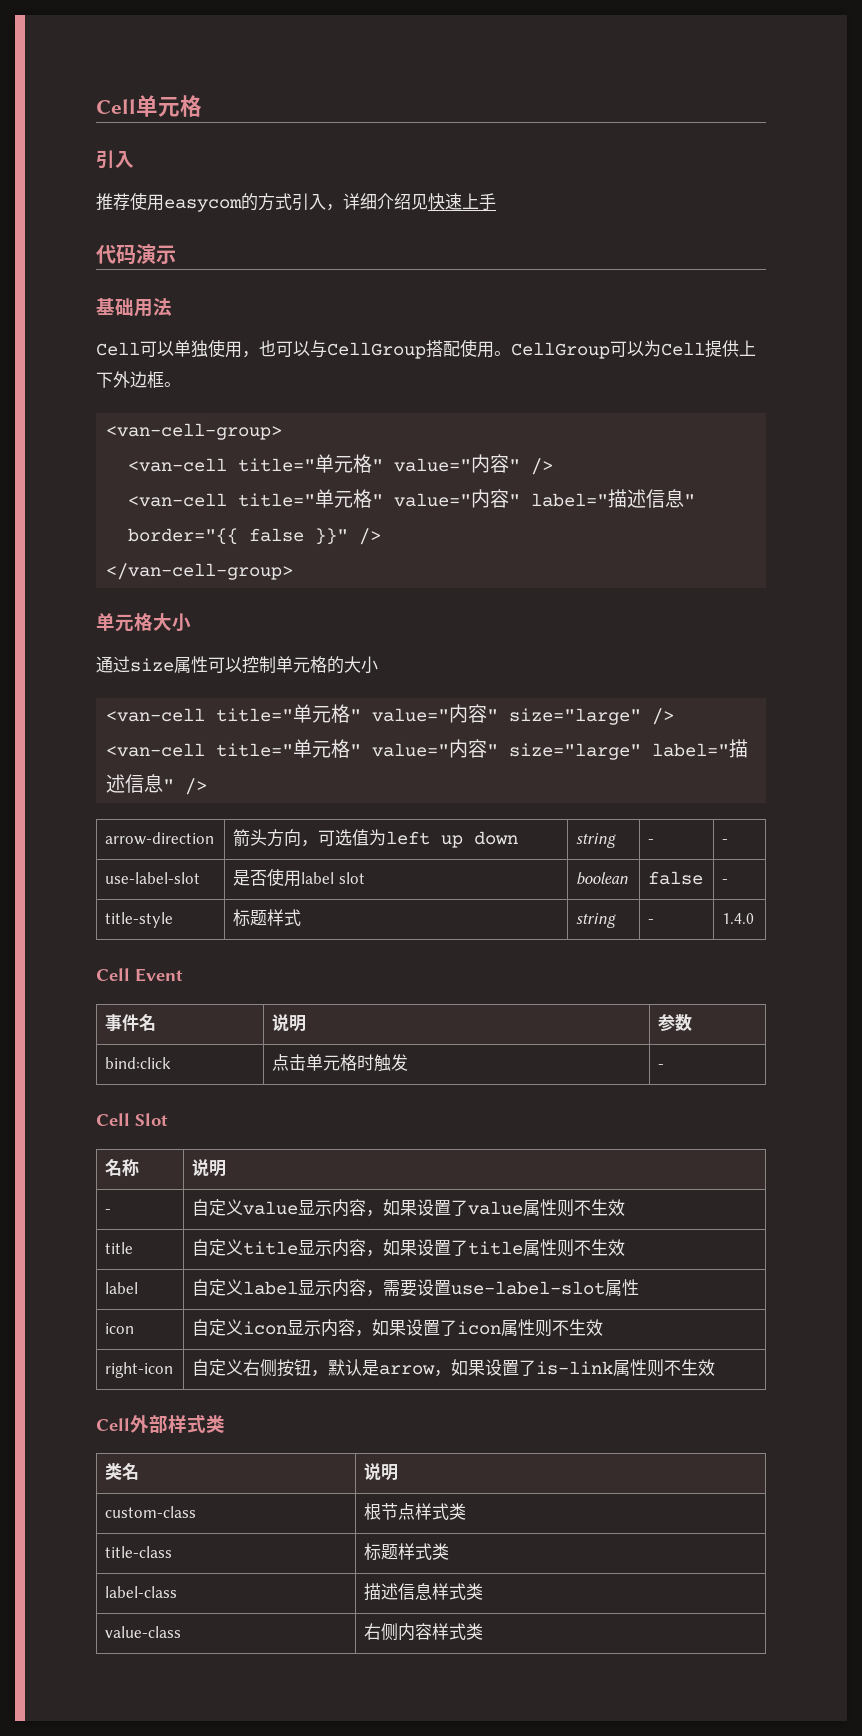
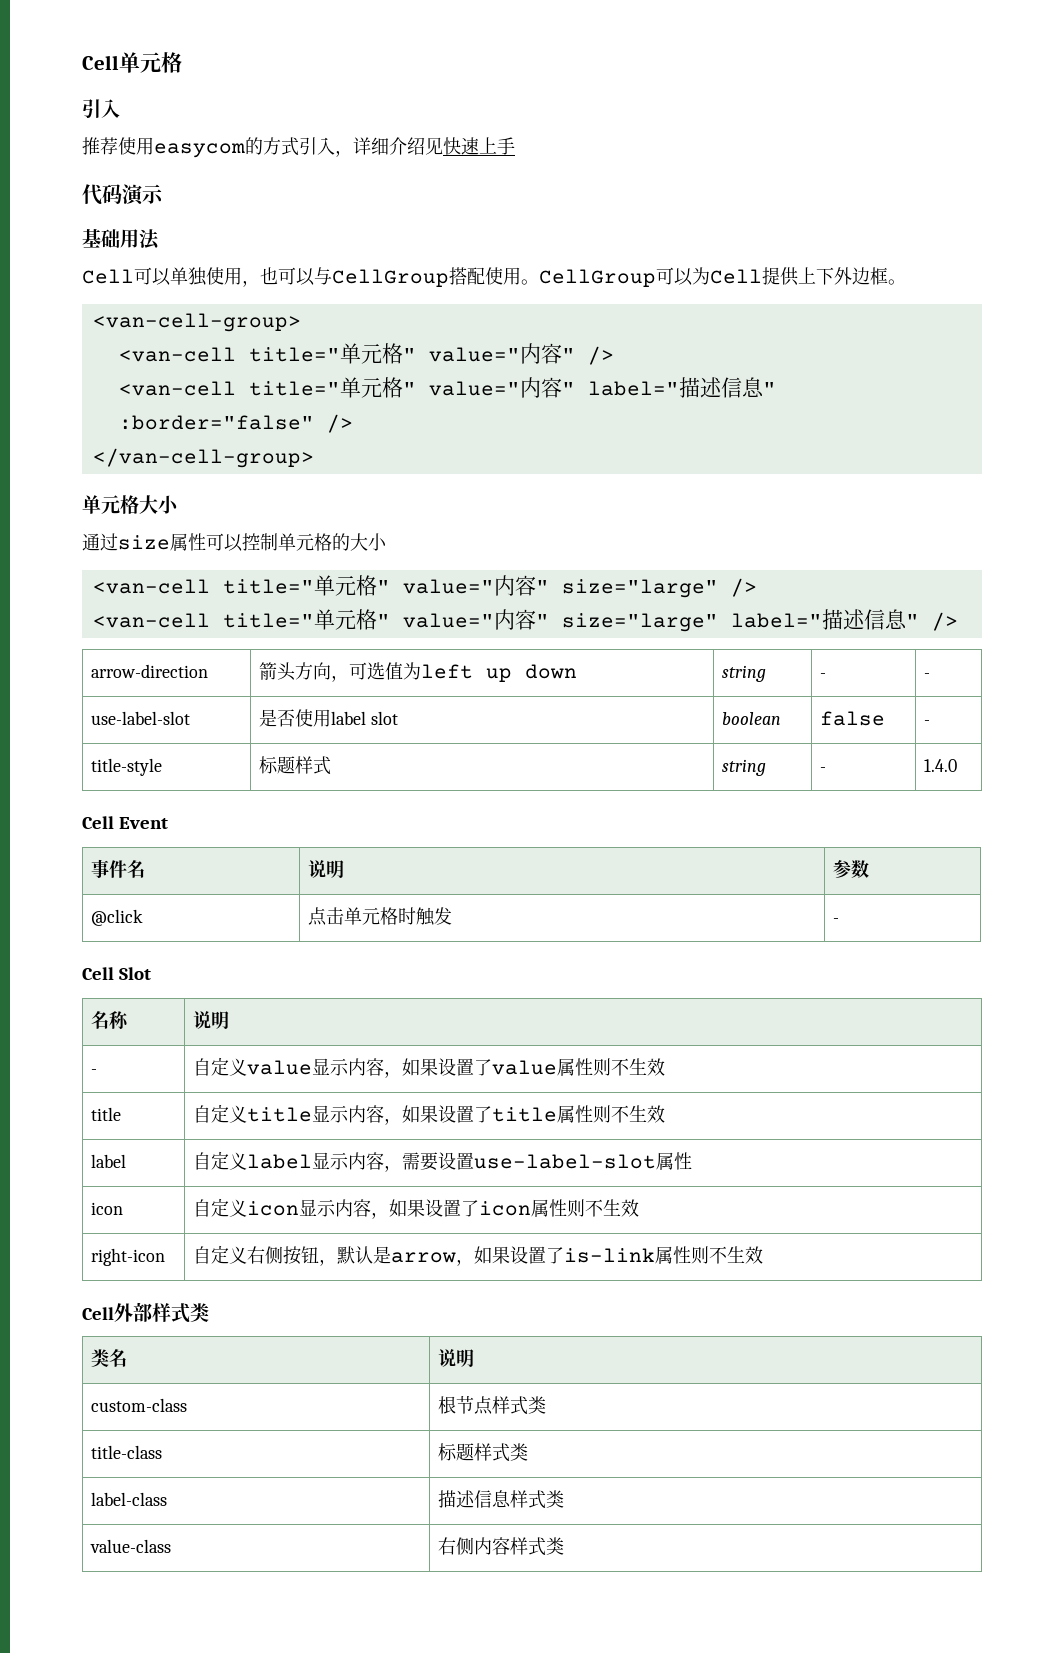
[128,528,349,545] border="{{ false }}" -> [118,415,314,430] :border="false"
[105,1057,172,1069] bind:click -> [91,909,144,926] @click

